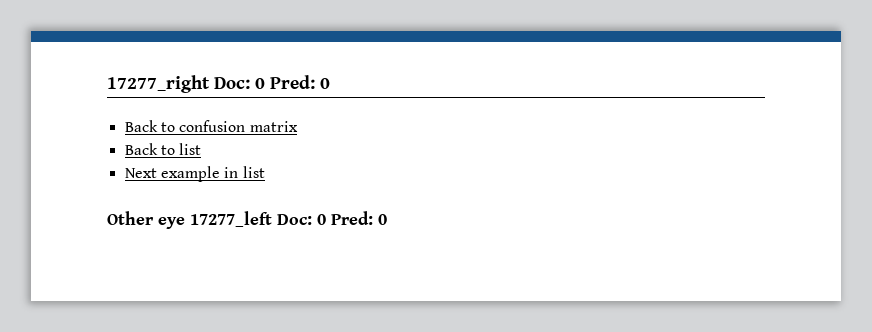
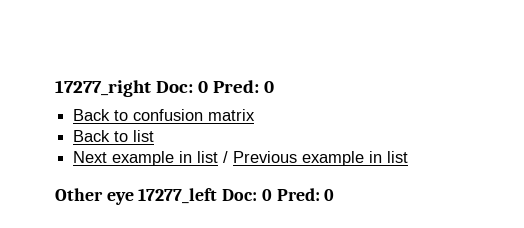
(265, 172) none -> [223,151,409,166] / Previous example in list

